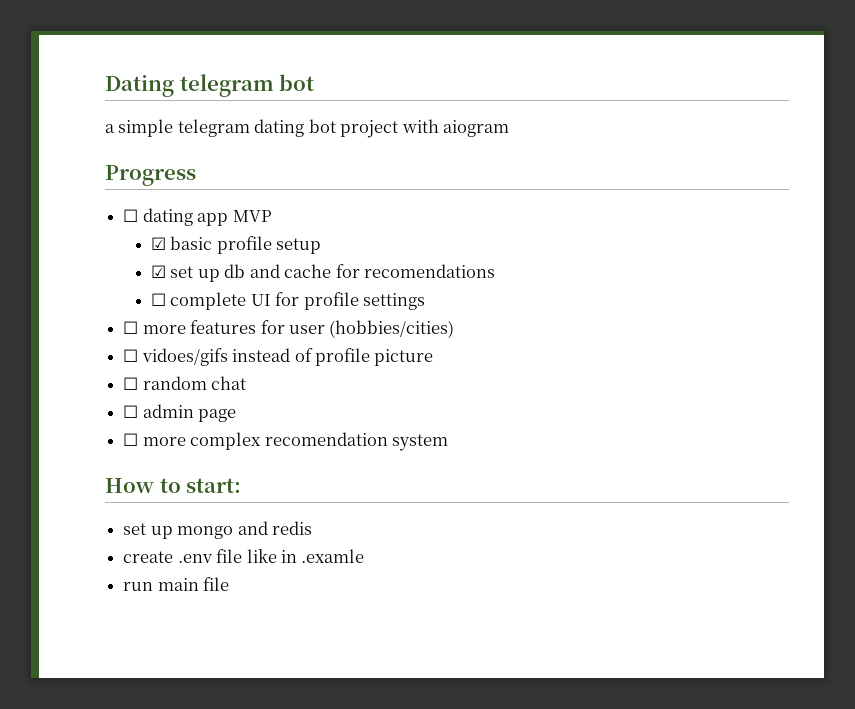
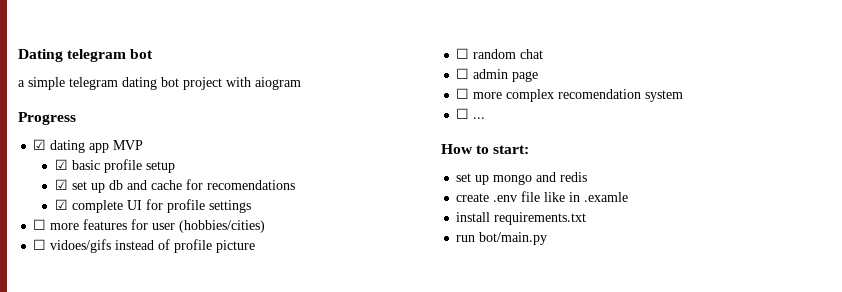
[123,209,139,222] ☐ -> [33,139,47,150] ☑
[150,293,166,306] ☐ -> [54,199,68,210] ☑
(448, 442) none -> [456,108,486,119] // ☐ ...
(365, 556) none -> [456,212,587,225] // install requirements.txt
[157,577,230,591] main file -> [479,232,548,245] bot/main.py

